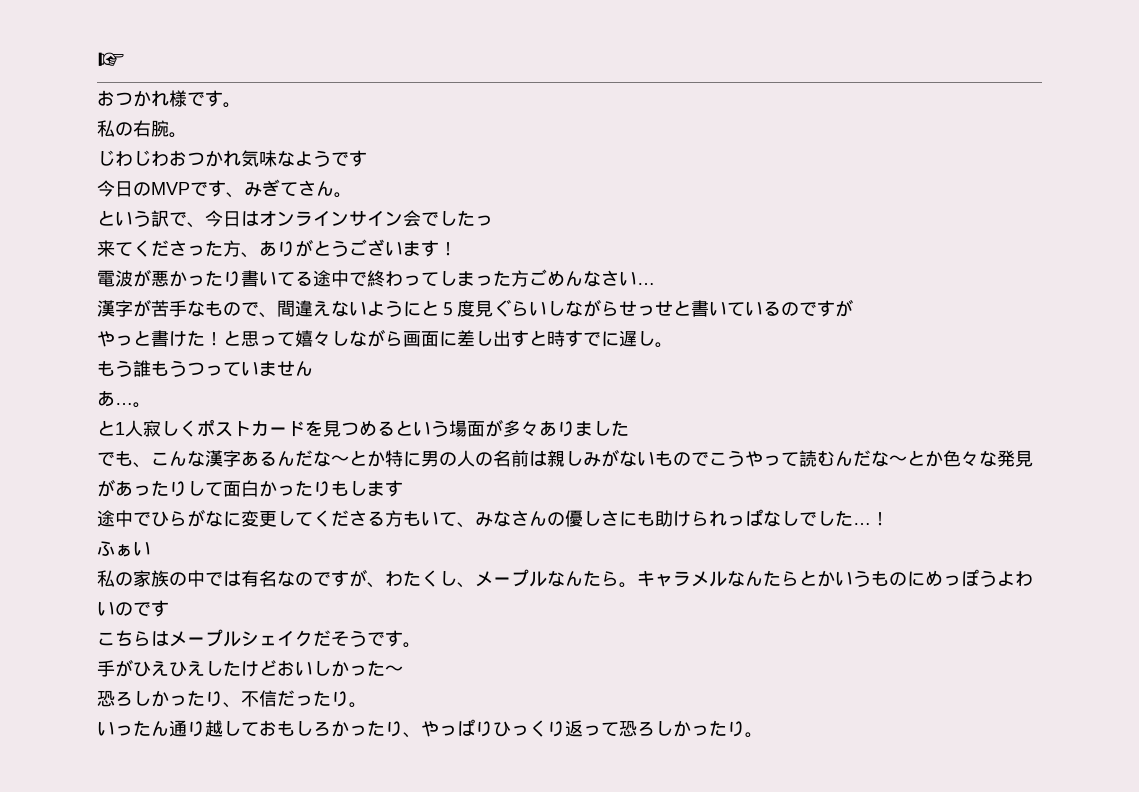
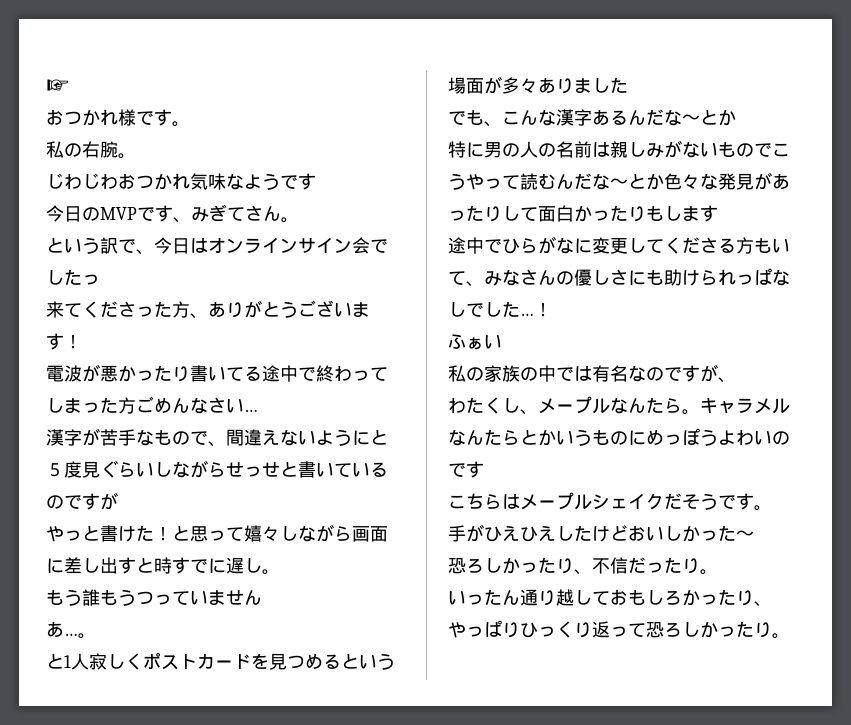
(385, 458) none -> (736, 117) //
(385, 585) none -> (736, 380) //
(421, 735) none -> (772, 604) //

